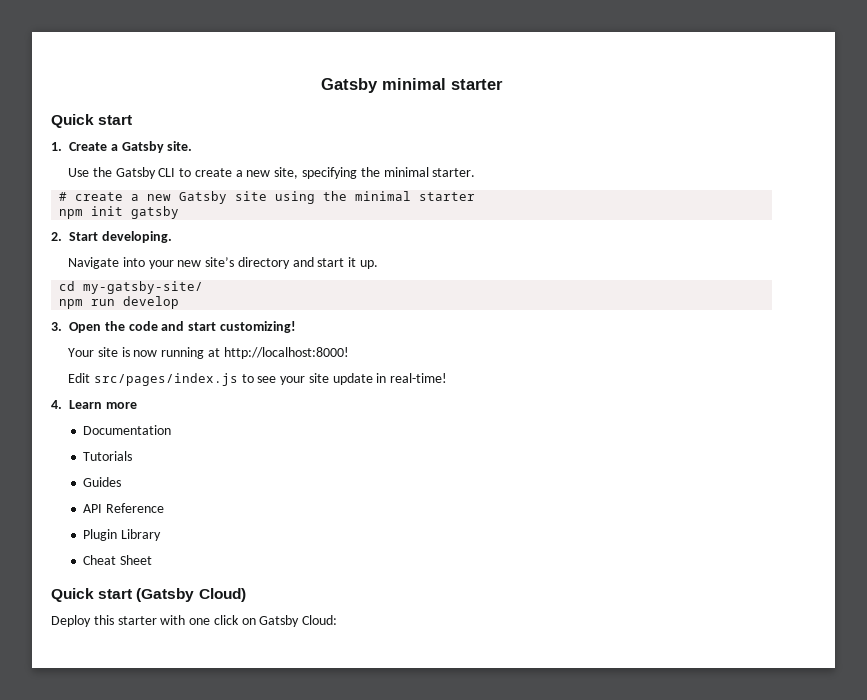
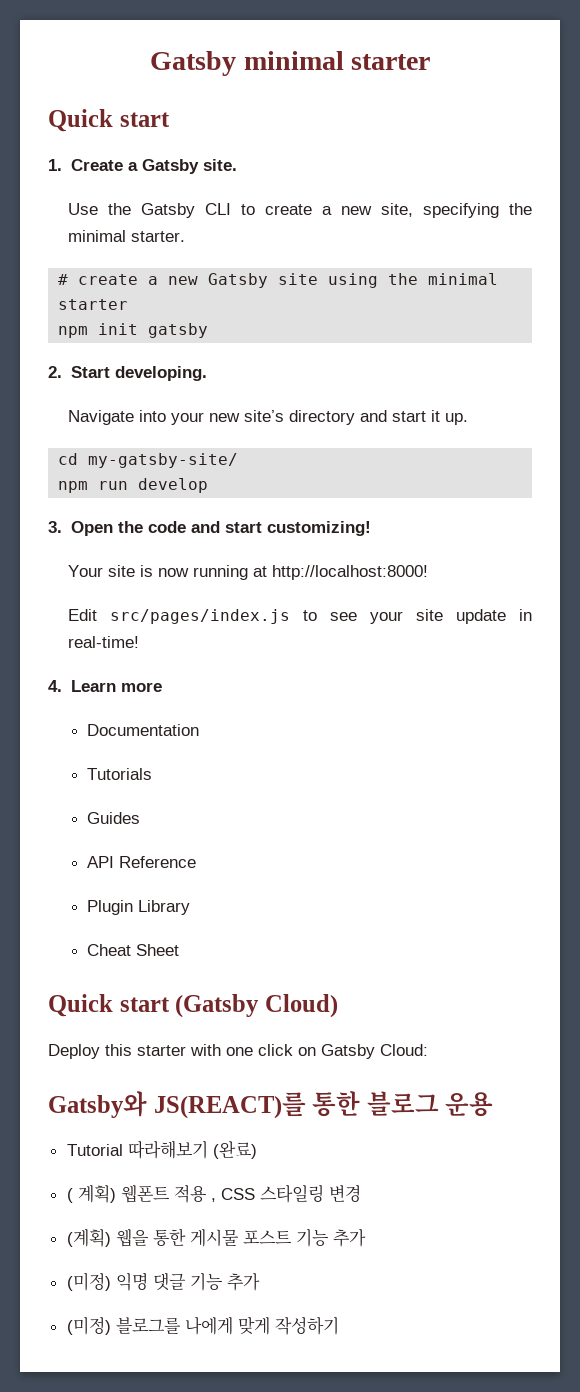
(338, 620) none -> [48,1091,494,1119] [66,1140,257,1159] [66,1184,361,1203] [66,1228,366,1247] [66,1272,260,1291] [66,1316,339,1335] // Gatsby와 JS(REACT)를 통한 블로그 운용 // Tutorial 따라해보기 (완료) // ( 계획) 웹폰트 적용 , CSS 스타일링 변경 // (계획) 웹을 통한 게시물 포스트 기능 추가 // (미정) 익명 댓글 기능 추가 // (미정) 블로그를 나에게 맞게 작성하기

